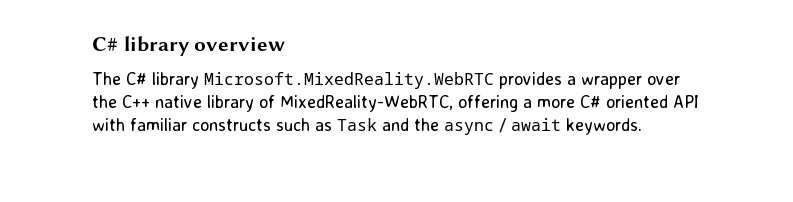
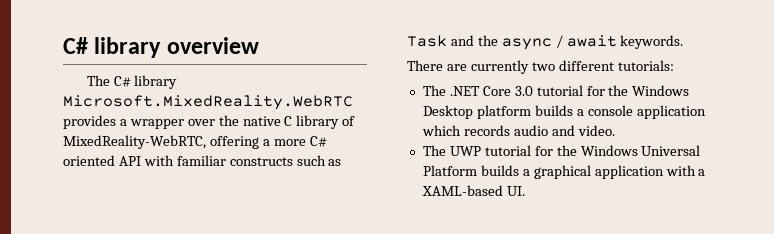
[122,95,202,108] C++ native -> [242,116,293,126] native C
(642, 126) none -> [407,60,674,74] [422,85,690,96] [422,105,706,119] [421,125,615,136] [422,145,701,156] [422,165,706,179] [421,185,525,196] // There are currently two different tutorials: // The .NET Core 3.0 tutorial for the Windows Desktop platform builds a console application which records audio and video. // The UWP tutorial for the Windows Universal Platform builds a graphical application with a XAML-based UI.

